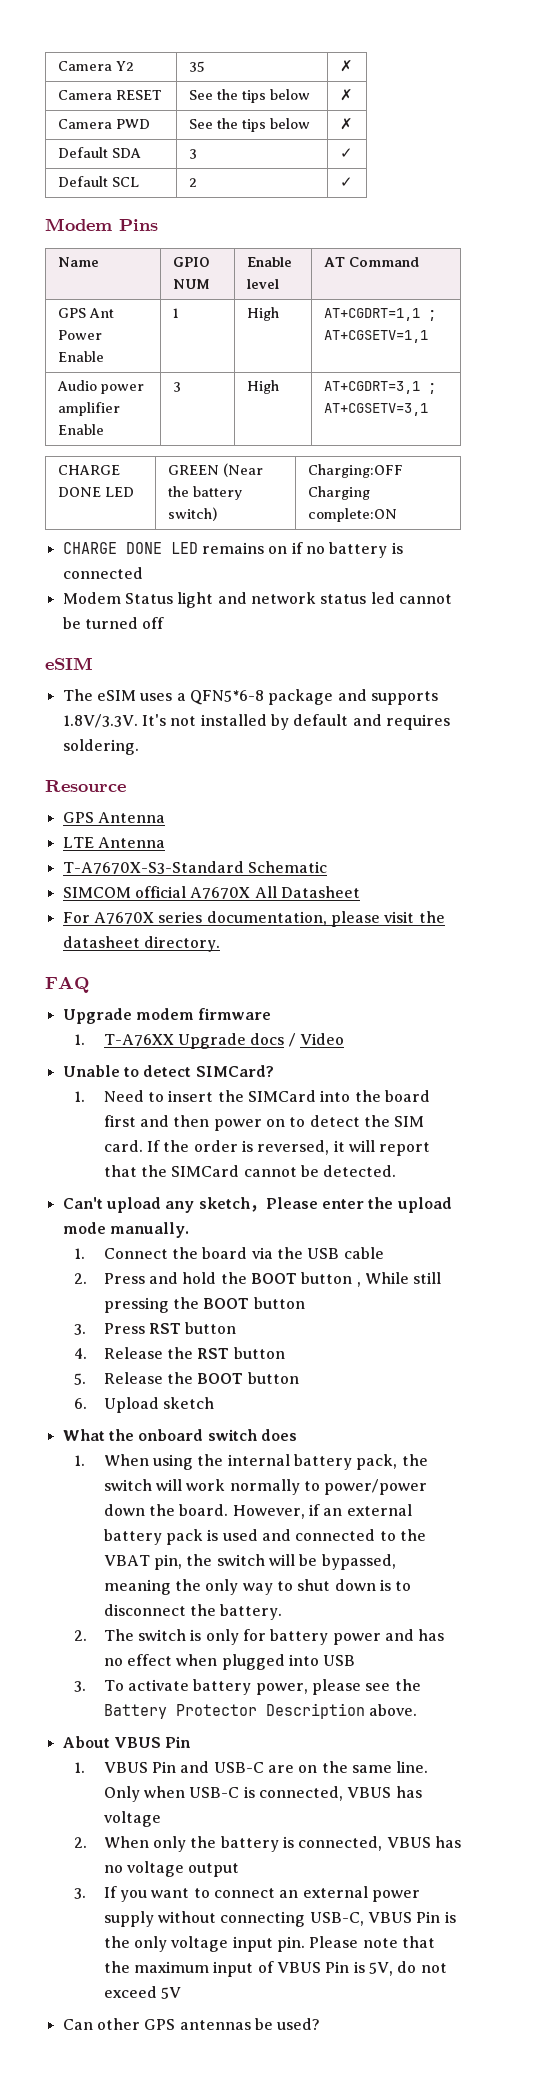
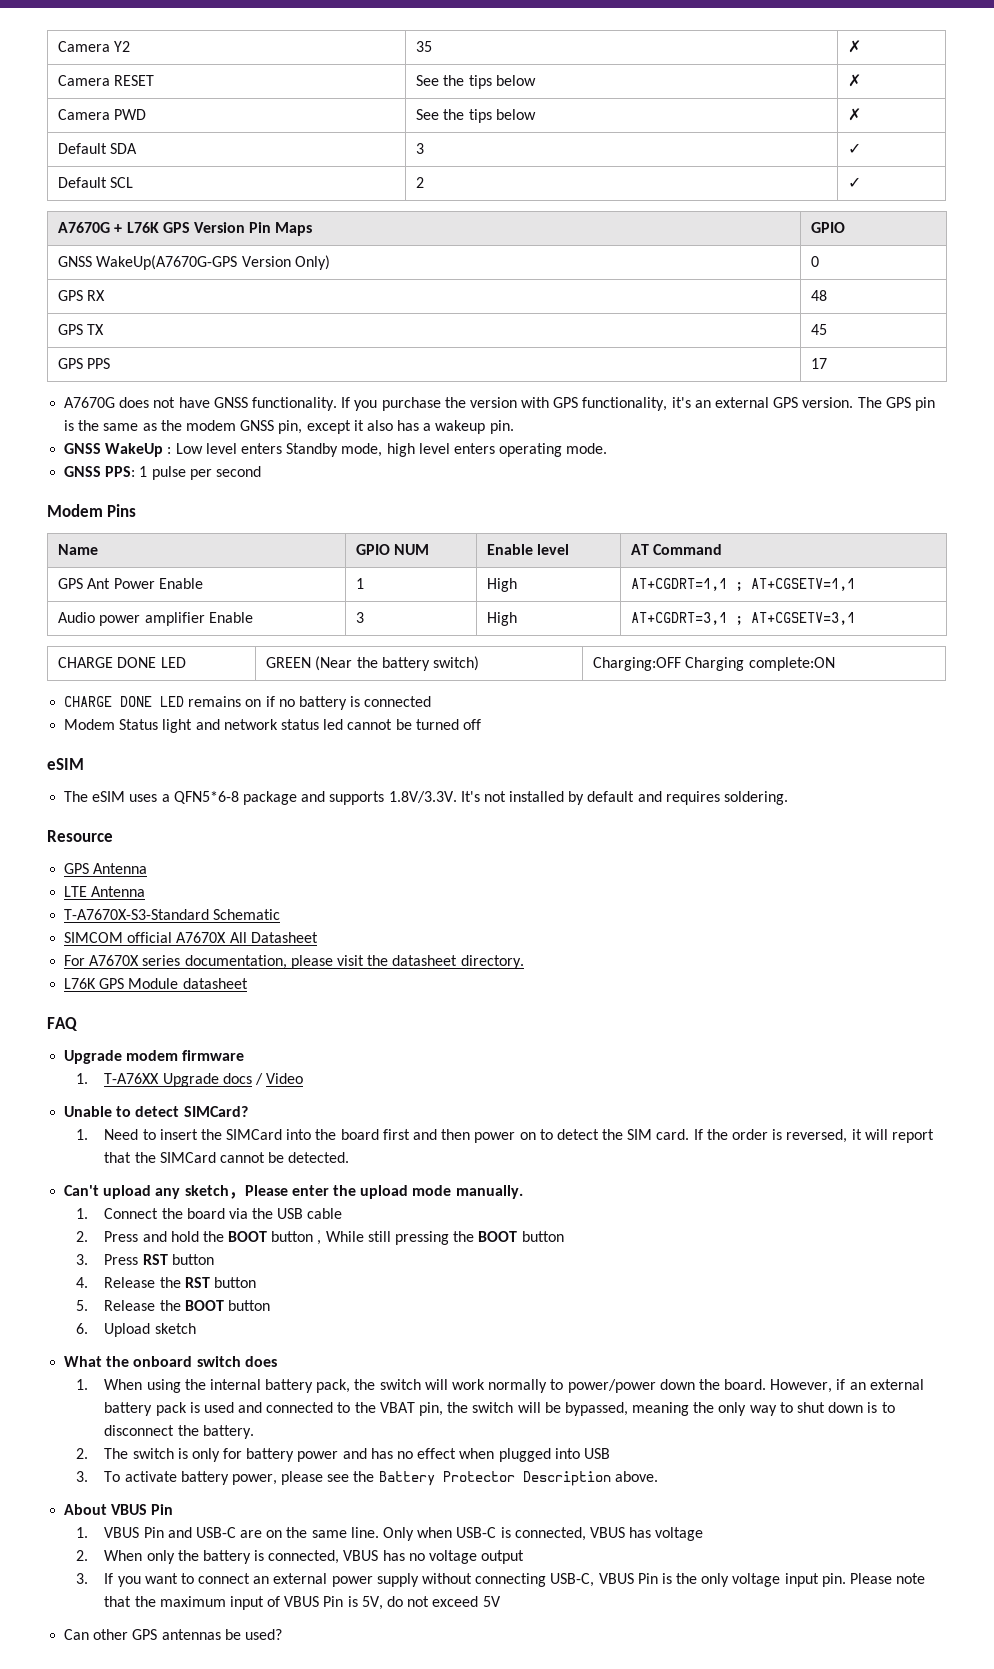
(353, 182) none -> [58,222,313,236] [811,222,846,233] [58,255,330,270] [811,256,820,267] [58,290,106,301] [811,290,828,301] [58,324,105,335] [811,324,828,335] [58,358,111,369] [811,358,828,369] [64,397,935,411] [64,420,514,434] [64,443,608,457] [64,466,261,480] // A7670G + L76K GPS Version Pin Maps | GPIO // GNSS WakeUp(A7670G-GPS Version Only) | 0 // GPS RX | 48 // GPS TX | 45 // GPS PPS | 17 // A7670G does not have GNSS functionality. If you purchase the version with GPS functionality, it's an external GPS version. The GPS pin is the same as the modem GNSS pin, except it also has a wakeup pin. // GNSS WakeUp : Low level enters Standby mode, high level enters operating mode. // GNSS PPS: 1 pulse per second
(220, 944) none -> [64,978,248,989] // L76K GPS Module datasheet

